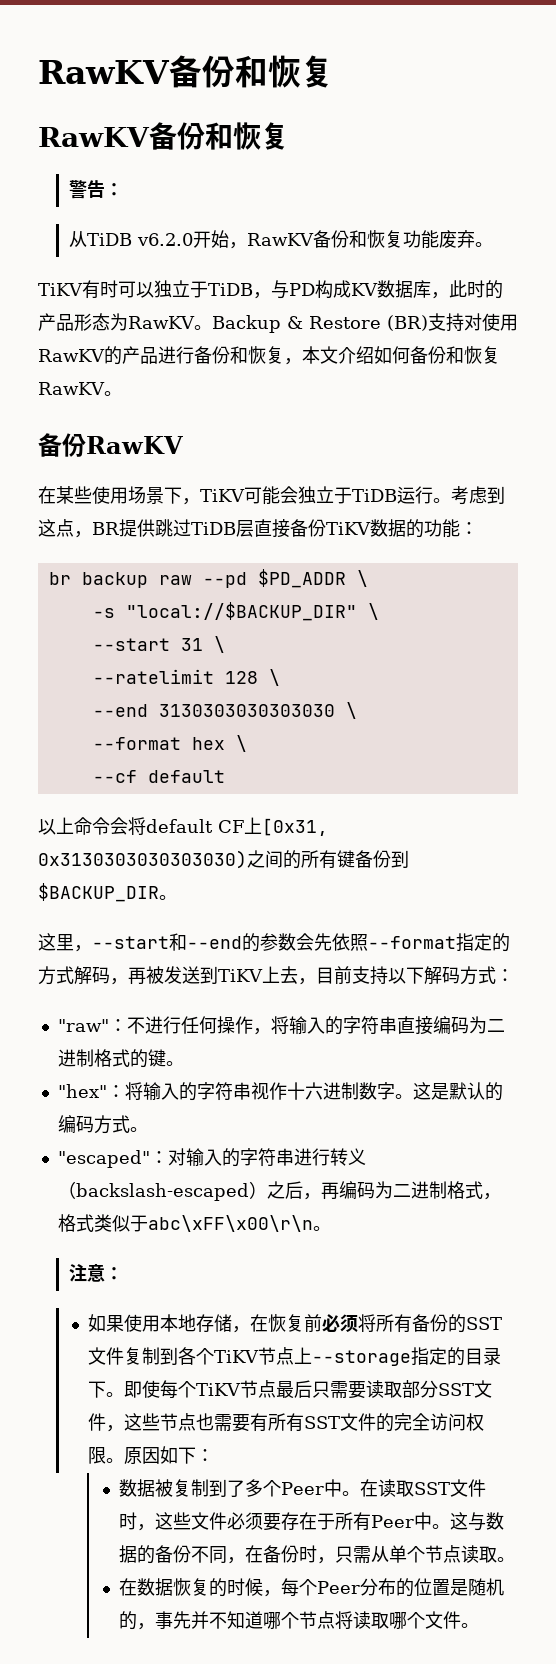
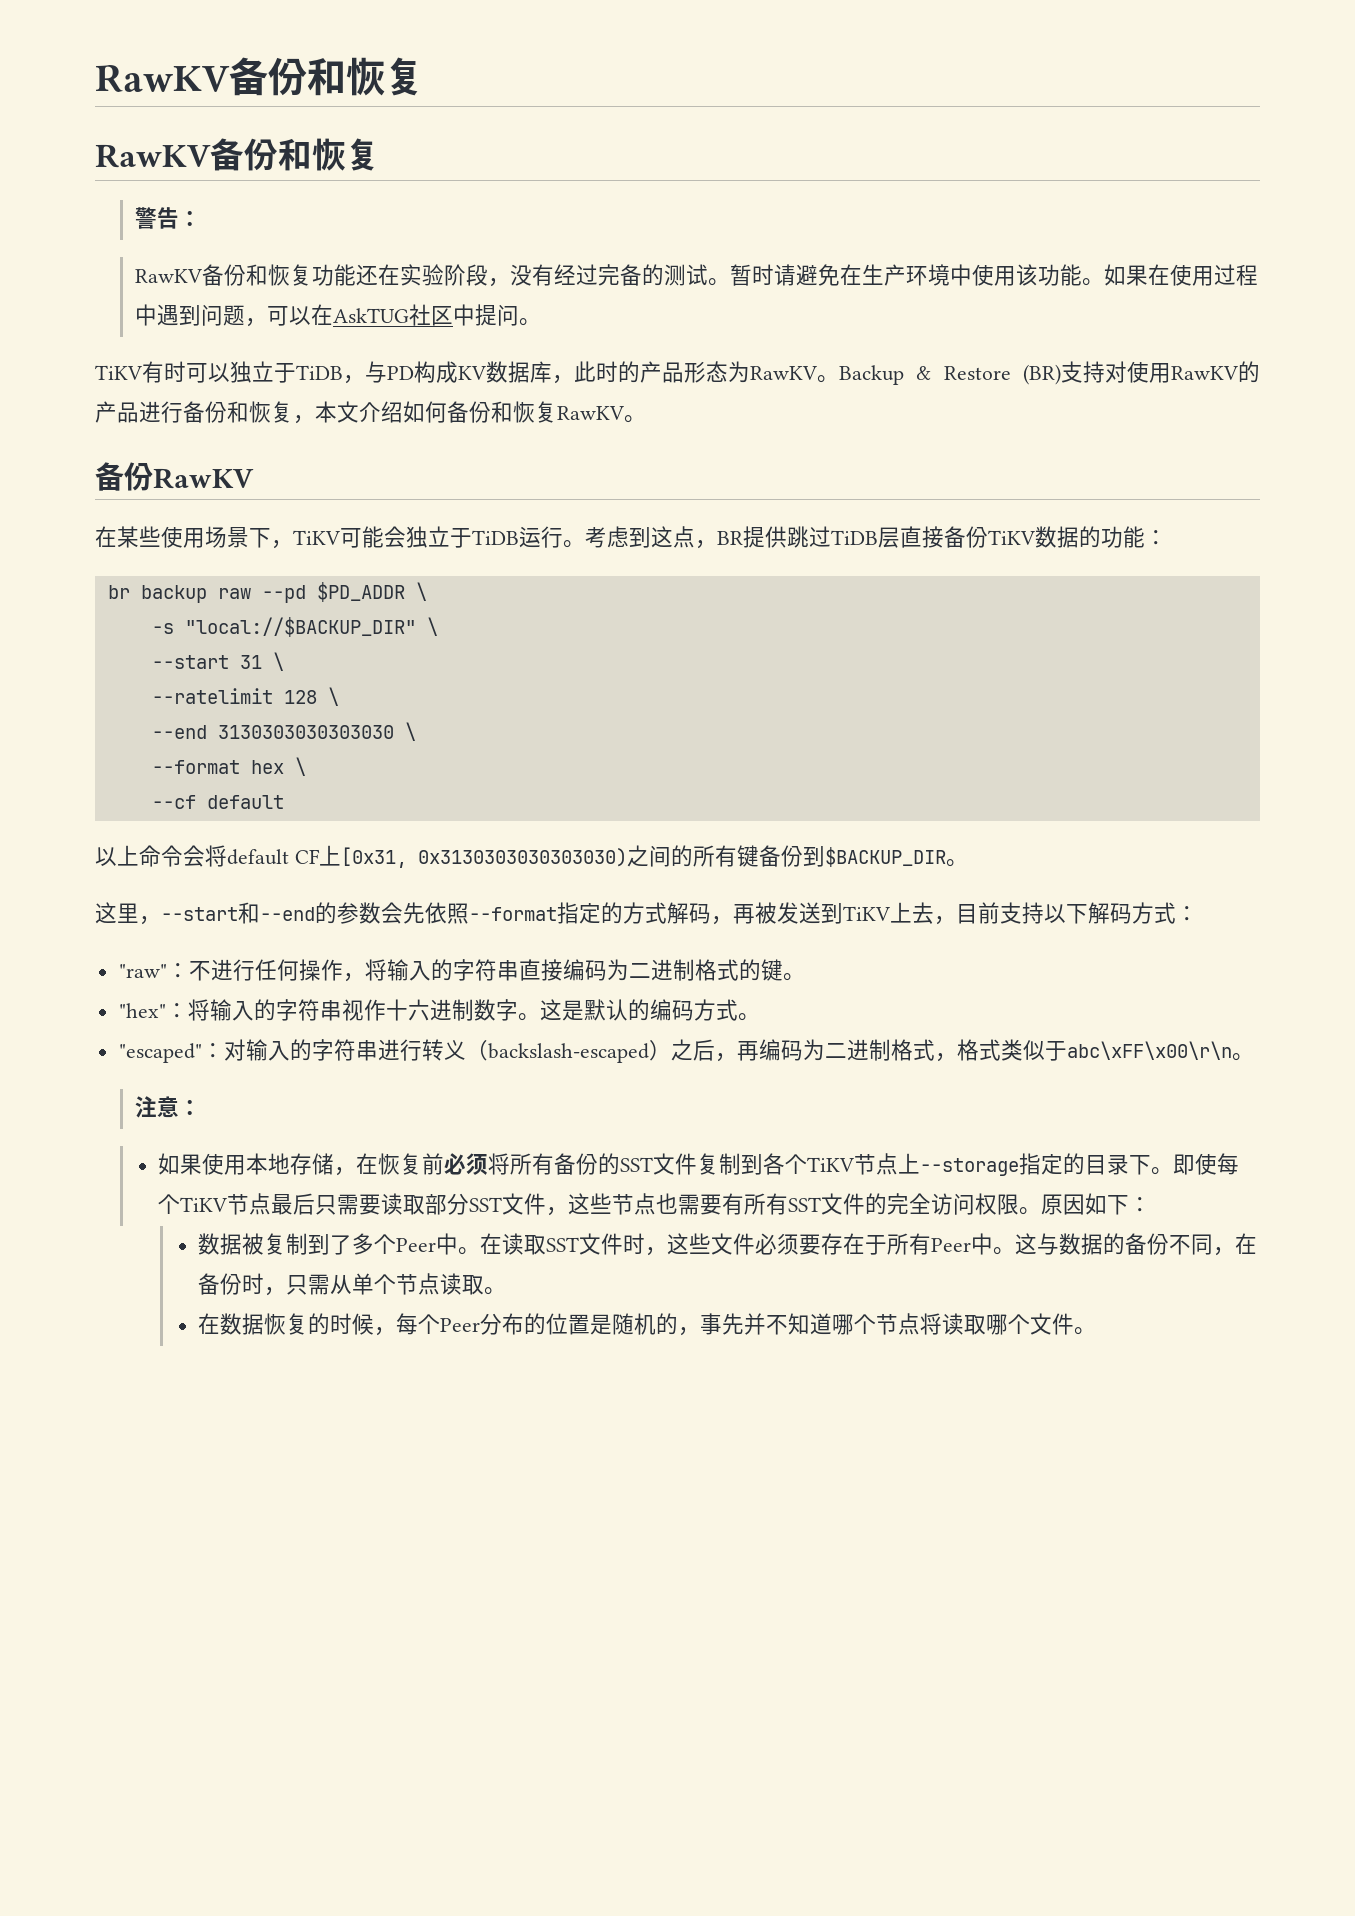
[68,230,247,249] 从TiDB v6.2.0开始， -> (201, 218) none
[438,230,475,248] 废弃 -> [355,264,1258,287] [134,304,519,327] 还在实验阶段，没有经过完备的测试。暂时请避免在生产环境中使用该功能。如果在使用过程中遇到问题，可以在AskTUG社区中提问

